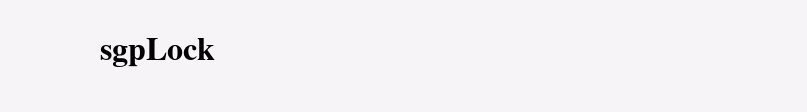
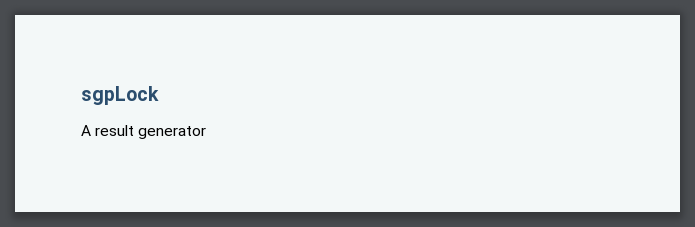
(215, 52) none -> [81,125,207,139] // A result generator

